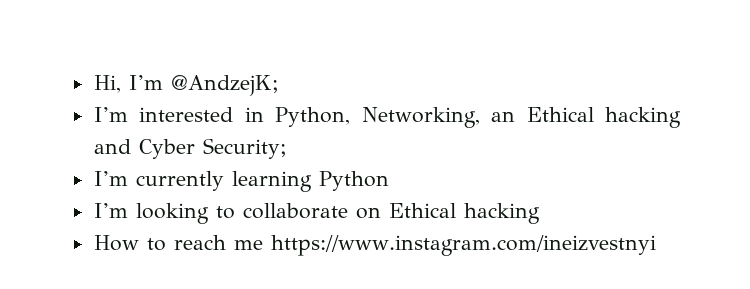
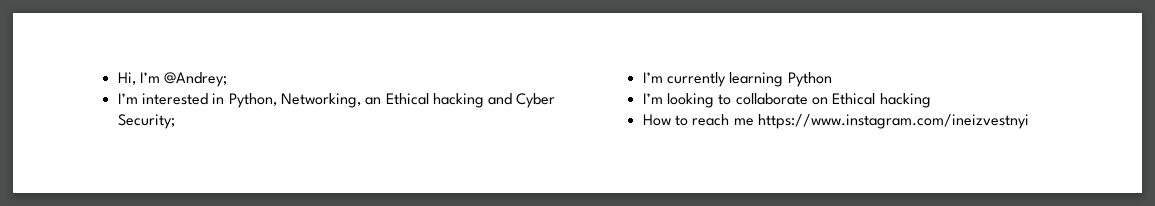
[170,75,279,96] @AndzejK; -> [164,72,228,87] @Andrey;

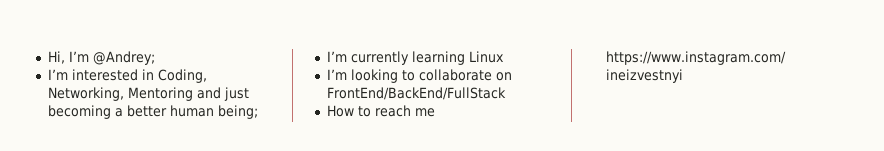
[228,93,556,108] [117,114,175,129] Python, Networking, an Ethical hacking and Cyber Security; -> [157,69,207,83] [47,87,249,101] [47,105,258,119] Coding, Networking, Mentoring and just becoming a better human being;
[787,72,832,87] Python -> [468,51,504,63] Linux
[832,93,931,108] Ethical hacking -> [326,87,506,100] FrontEnd/BackEnd/FullStack

